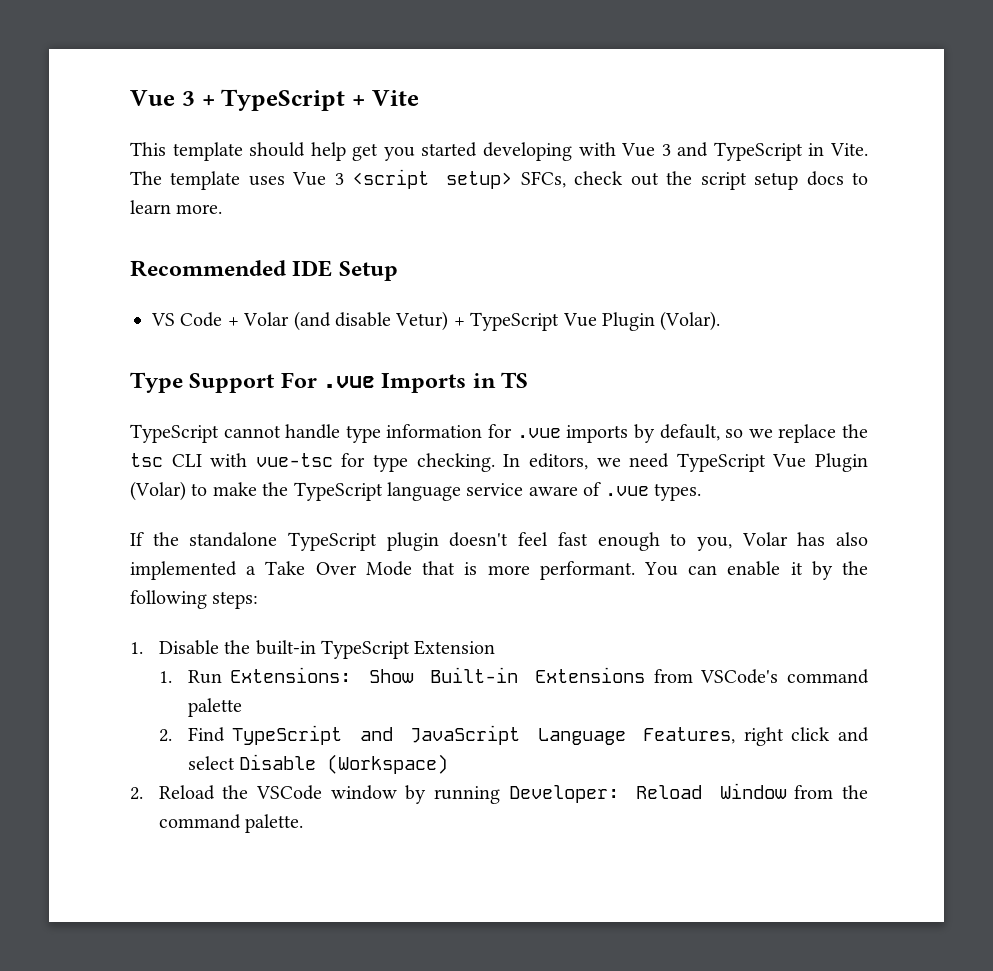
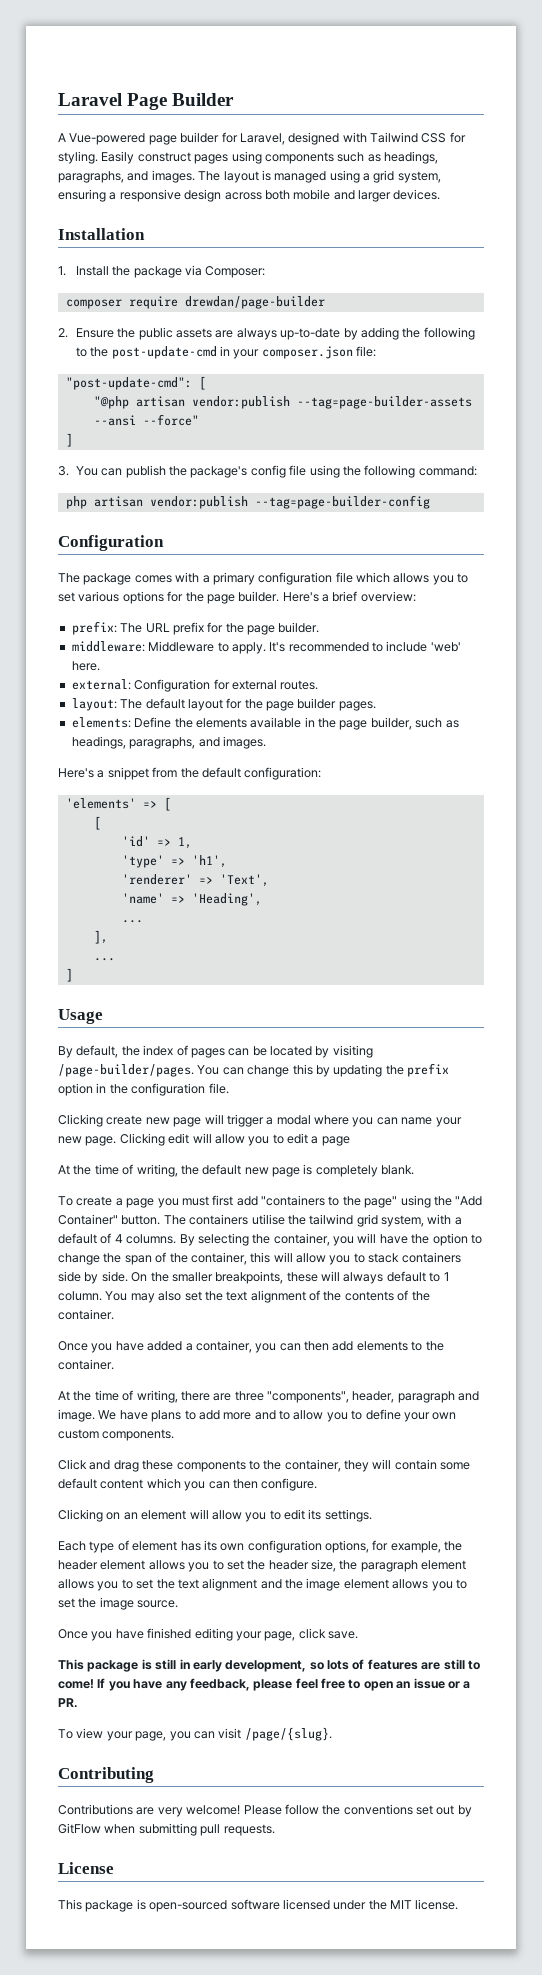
[130,89,419,111] [130,142,868,161] [130,169,869,190] [130,200,223,214] [130,260,398,281] [151,311,721,331] [130,372,529,393] [130,424,868,443] [130,453,869,472] [130,481,701,501] [130,532,869,551] [130,561,868,580] [130,590,259,609] [130,640,496,659] [158,667,870,684] [187,698,242,717] [158,725,869,746] [187,754,449,774] [130,783,868,804] [158,814,304,833] Vue 3 + TypeScript + Vite // This template should help get you started developing with Vue 3 and TypeScript in Vite. The template uses Vue 3 <script setup> SFCs, check out the script setup docs to learn more. // Recommended IDE Setup // VS Code + Volar (and disable Vetur) + TypeScript Vue Plugin (Volar). // Type Support For .vue Imports in TS // TypeScript cannot handle type information for .vue imports by default, so we replace the tsc CLI with vue-tsc for type checking. In editors, we need TypeScript Vue Plugin (Volar) to make the TypeScript language service aware of .vue types. // If the standalone TypeScript plugin doesn't feel fast enough to you, Volar has also implemented a Take Over Mode that is more performant. You can enable it by the following steps: // 1. Disable the built-in TypeScript Extension // 1. Run Extensions: Show Built-in Extensions from VSCode's command palette // 2. Find TypeScript and JavaScript Language Features, right click and select Disable (Workspace) // 2. Reload the VSCode window by running Developer: Reload Window from the command palette. -> [58,93,235,110] [58,132,466,145] [58,151,438,164] [58,170,441,183] [58,189,441,202] [58,228,145,240] [58,265,266,278] [65,296,325,309] [58,327,475,340] [75,346,377,359] [65,376,206,390] [93,396,472,409] [93,414,199,426] [65,433,73,447] [58,465,477,478] [65,495,430,509] [58,535,164,551] [58,572,469,585] [58,591,416,604] [71,621,320,635] [71,641,461,654] [71,661,100,671] [71,679,319,692] [71,698,376,711] [71,717,459,730] [71,736,266,749] [58,767,322,780] [65,797,171,811] [93,816,101,830] [121,836,192,849] [121,855,227,868] [121,874,269,887] [121,893,262,906] [121,920,143,923] [93,930,108,944] [93,958,115,961] [65,968,73,982] [58,1009,103,1024] [58,1045,373,1058] [58,1063,449,1077] [58,1083,229,1096] [58,1114,462,1127] [58,1133,350,1146] [58,1164,415,1177] [58,1195,483,1208] [58,1214,462,1227] [58,1233,482,1246] [58,1252,461,1265] [58,1271,449,1284] [58,1290,430,1303] [58,1309,114,1320] [58,1340,444,1353] [58,1359,114,1370] [58,1390,480,1403] [58,1409,457,1422] [58,1429,175,1441] [58,1459,471,1472] [58,1478,318,1491] [58,1509,372,1522] [58,1540,463,1553] [58,1559,467,1572] [58,1578,467,1591] [58,1597,179,1610] [58,1628,358,1641] [58,1659,480,1672] [58,1678,471,1691] [58,1698,78,1708] [58,1727,332,1741] [58,1767,154,1783] [58,1804,472,1817] [58,1823,275,1836] [58,1862,114,1874] [58,1899,459,1912] Laravel Page Builder // A Vue-powered page builder for Laravel, designed with Tailwind CSS for styling. Easily construct pages using components such as headings, paragraphs, and images. The layout is managed using a grid system, ensuring a responsive design across both mobile and larger devices. // Installation // 1. Install the package via Composer: // composer require drewdan/page-builder // 2. Ensure the public assets are always up-to-date by adding the following to the post-update-cmd in your composer.json file: // "post-update-cmd": [ // "@php artisan vendor:publish --tag=page-builder-assets --ansi --force" // ] // 3. You can publish the package's config file using the following command: // php artisan vendor:publish --tag=page-builder-config // Configuration // The package comes with a primary configuration file which allows you to set various options for the page builder. Here's a brief overview: // prefix: The URL prefix for the page builder. // middleware: Middleware to apply. It's recommended to include 'web' here. // external: Configuration for external routes. // layout: The default layout for the page builder pages. // elements: Define the elements available in the page builder, such as headings, paragraphs, and images. // Here's a snippet from the default configuration: // 'elements' => [ // [ // 'id' => 1, // 'type' => 'h1', // 'renderer' => 'Text', // 'name' => 'Heading', // ... // ], // ... // ] // Usage // By default, the index of pages can be located by visiting /page-builder/pages. You can change this by updating the prefix option in the configuration file. // Clicking create new page will trigger a modal where you can name your new page. Clicking edit will allow you to edit a page // At the time of writing, the default new page is completely blank. // To create a page you must first add "containers to the page" using the "Add Container" button. The containers utilise the tailwind grid system, with a default of 4 columns. By selecting the container, you will have the option to change the span of the container, this will allow you to stack containers side by side. On the smaller breakpoints, these will always default to 1 column. You may also set the text alignment of the contents of the container. // Once you have added a container, you can then add elements to the container. // At the time of writing, there are three "components", header, paragraph and image. We have plans to add more and to allow you to define your own custom components. // Click and drag these components to the container, they will contain some default content which you can then configure. // Clicking on an element will allow you to edit its settings. // Each type of element has its own configuration options, for example, the header element allows you to set the header size, the paragraph element allows you to set the text alignment and the image element allows you to set the image source. // Once you have finished editing your page, click save. // This package is still in early development, so lots of features are still to come! If you have any feedback, please feel free to open an issue or a PR. // To view your page, you can visit /page/{slug}. // Contributing // Contributions are very welcome! Please follow the conventions set out by GitFlow when submitting pull requests. // License // This package is open-sourced software licensed under the MIT license.

